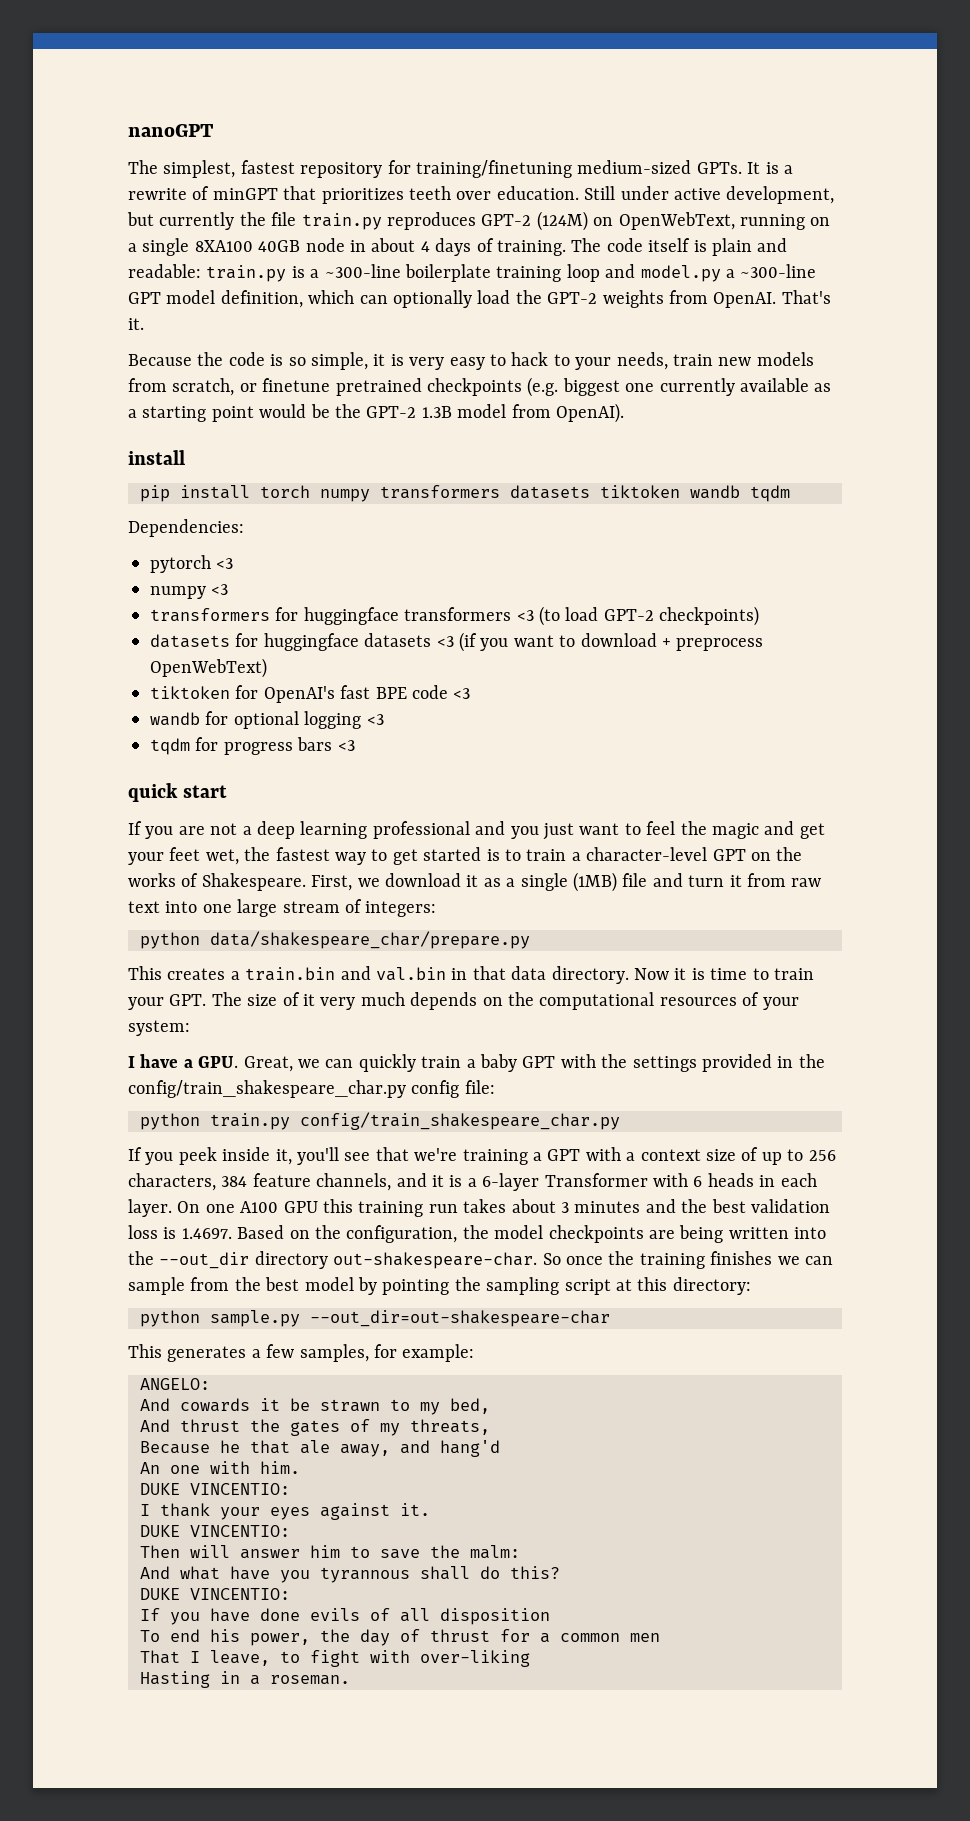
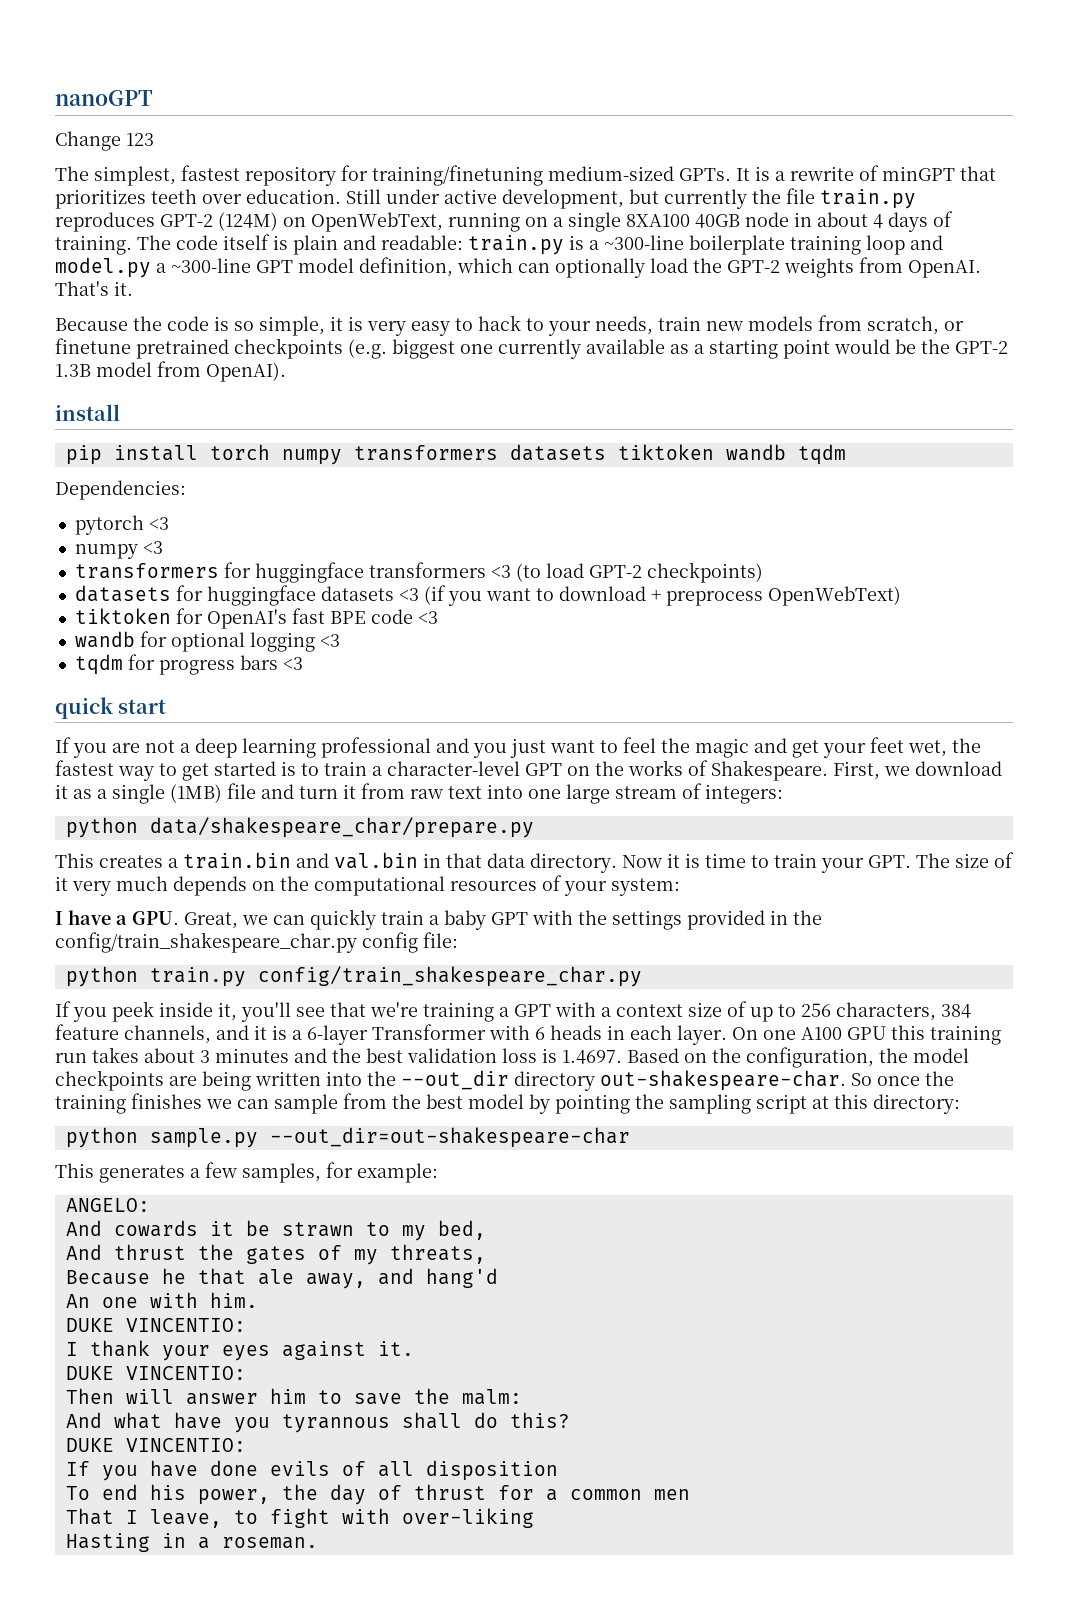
(214, 130) none -> [55,131,154,151] // Change 123

